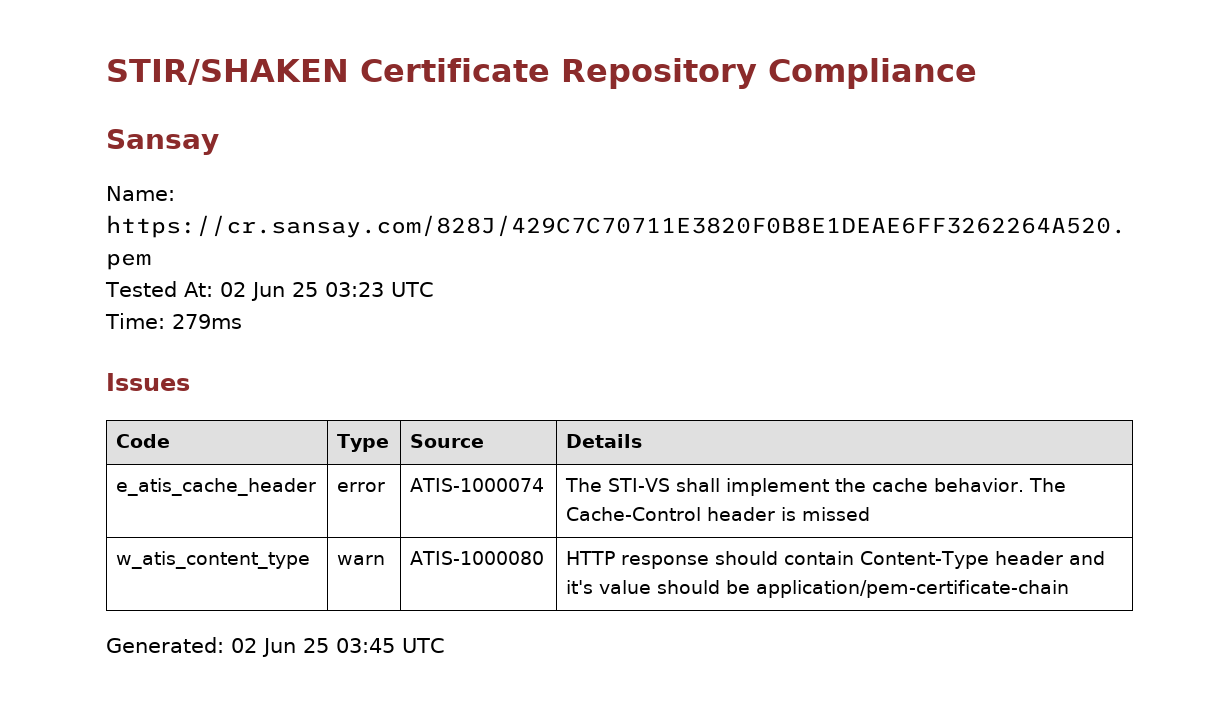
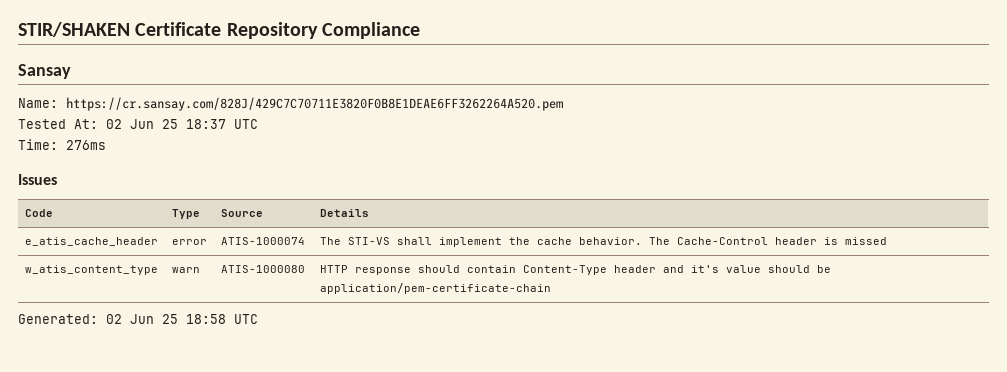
[324,282,384,297] 03:23 -> [186,119,226,129] 18:37
[171,314,242,329] 279ms -> [66,140,106,150] 276ms
[336,638,395,653] 03:45 -> [186,314,226,324] 18:58

